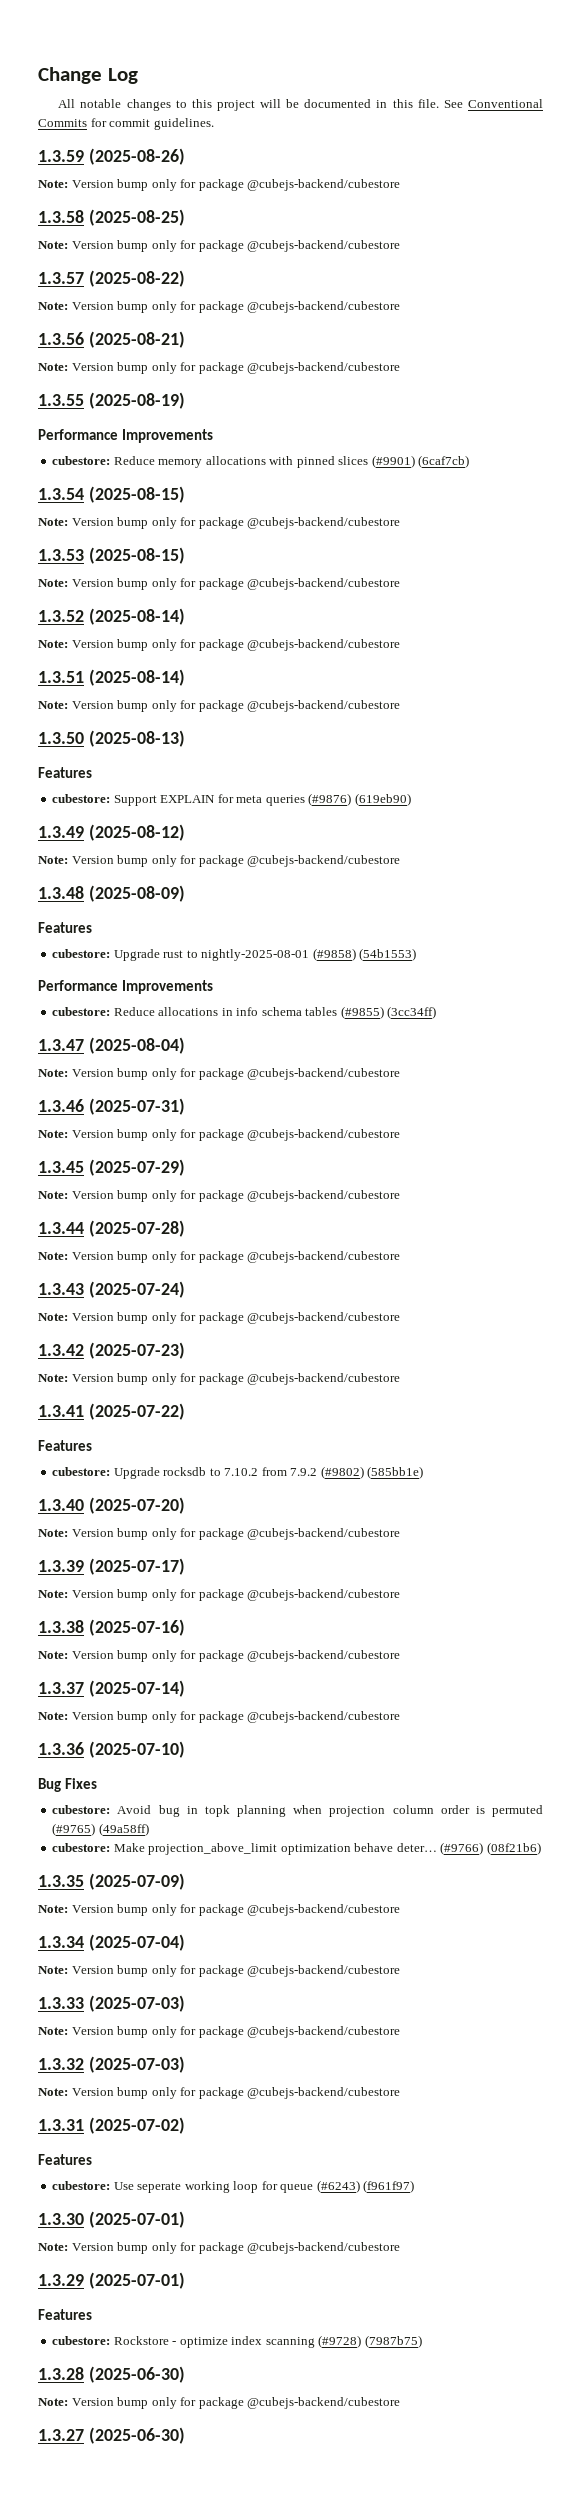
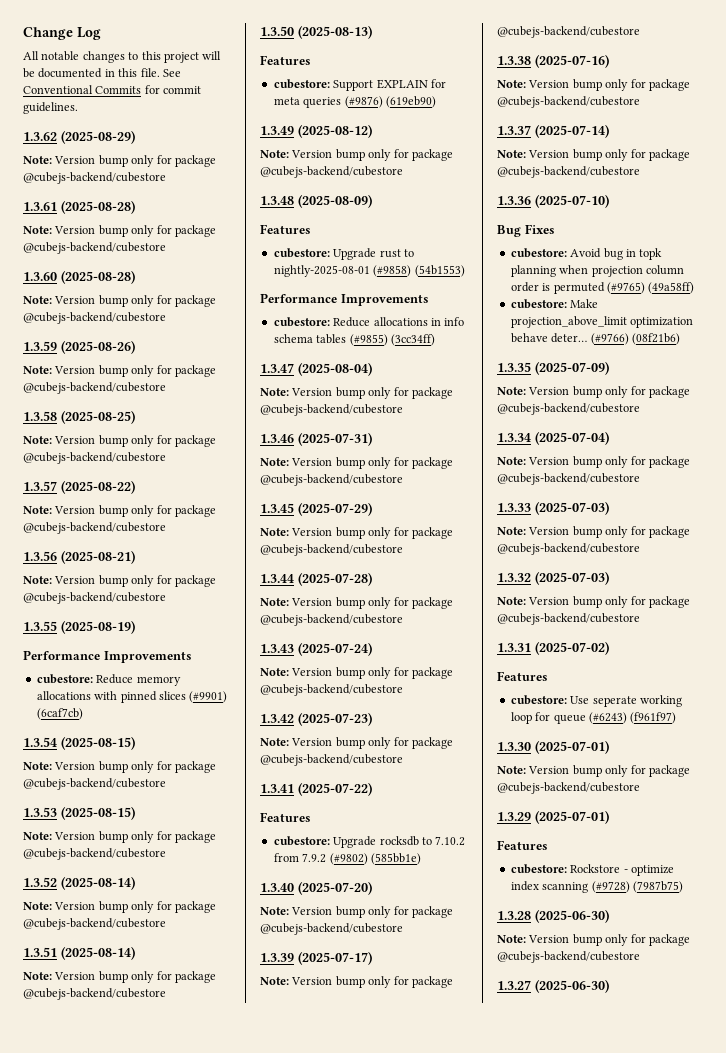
(214, 124) none -> [23,130,135,144] [23,155,216,167] [23,172,166,184] [23,200,135,214] [23,225,216,237] [23,242,166,254] [23,270,135,284] [23,295,216,307] [23,312,166,324] // 1.3.62 (2025-08-29) // Note: Version bump only for package @cubejs-backend/cubestore // 1.3.61 (2025-08-28) // Note: Version bump only for package @cubejs-backend/cubestore // 1.3.60 (2025-08-28) // Note: Version bump only for package @cubejs-backend/cubestore

